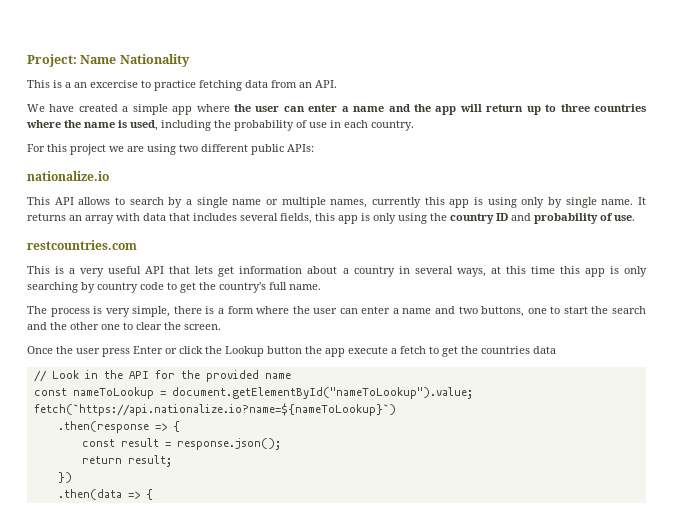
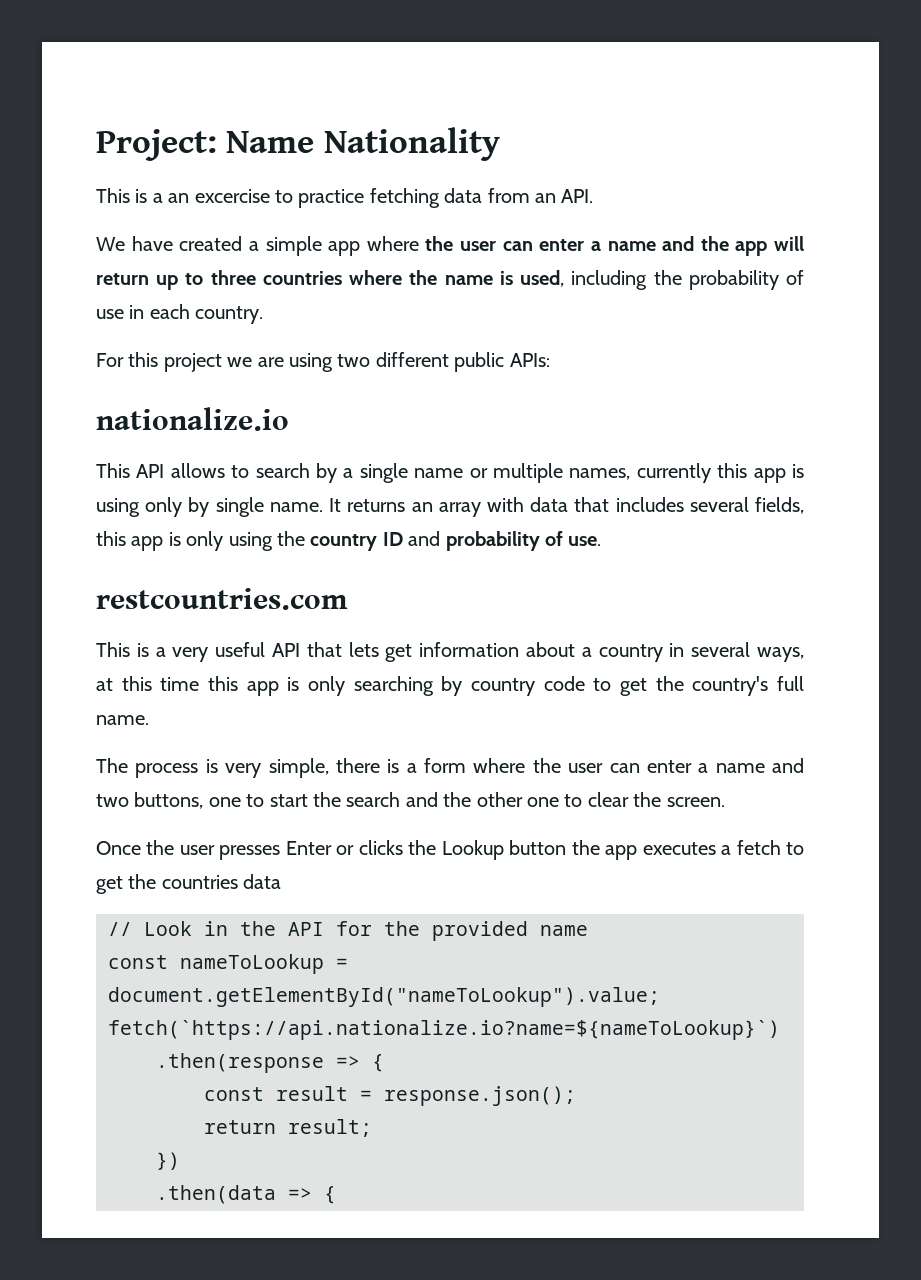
[102,348,130,357] press -> [219,845,281,860] presses
[179,346,203,354] click -> [358,840,403,855] clicks
[348,346,388,354] execute -> [642,842,716,855] executes

